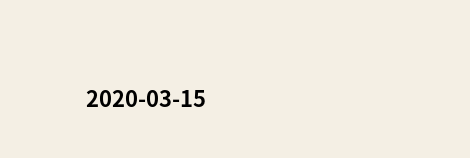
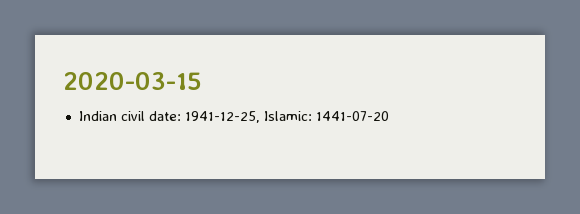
(206, 98) none -> [78,111,389,123] // Indian civil date: 1941-12-25, Islamic: 1441-07-20

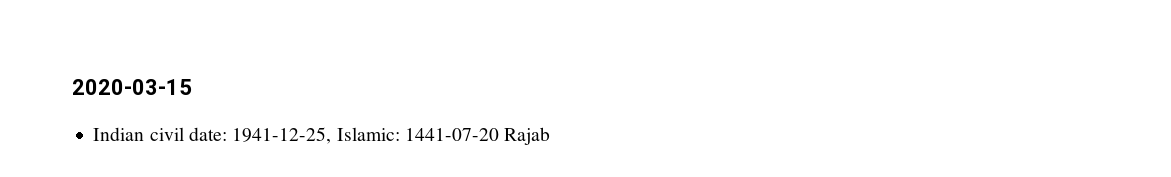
(389, 116) none -> [504,127,551,145] Rajab

